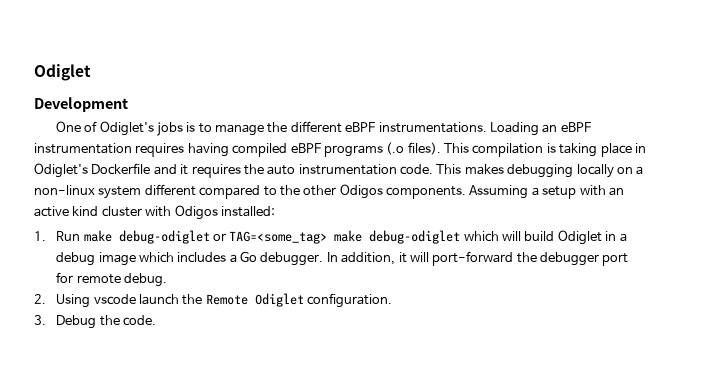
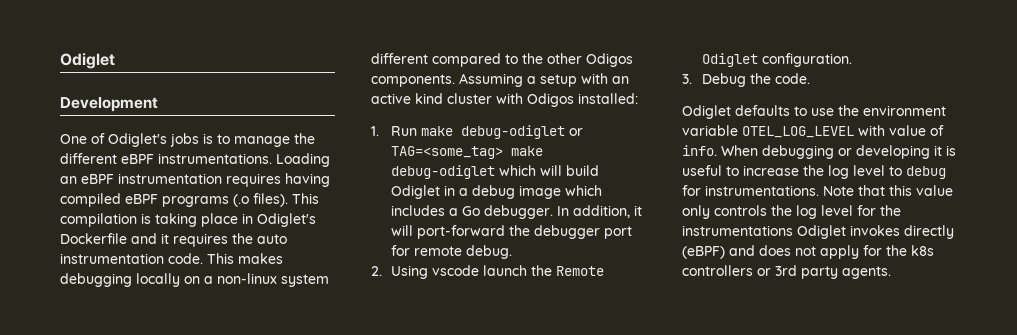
(156, 320) none -> [682,105,946,119] [682,125,944,138] [682,145,956,159] [682,165,946,179] [682,185,953,196] [682,205,901,219] [682,225,954,239] [682,245,934,259] [682,265,891,279] // Odiglet defaults to use the environment variable OTEL_LOG_LEVEL with value of info. When debugging or developing it is useful to increase the log level to debug for instrumentations. Note that this value only controls the log level for the instrumentations Odiglet invokes directly (eBPF) and does not apply for the k8s controllers or 3rd party agents.

